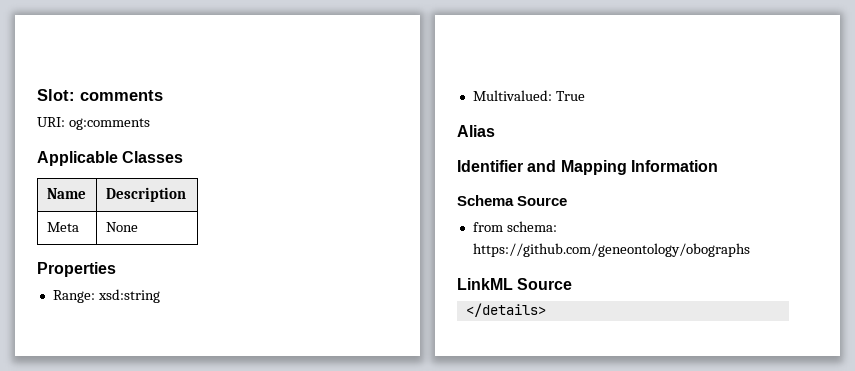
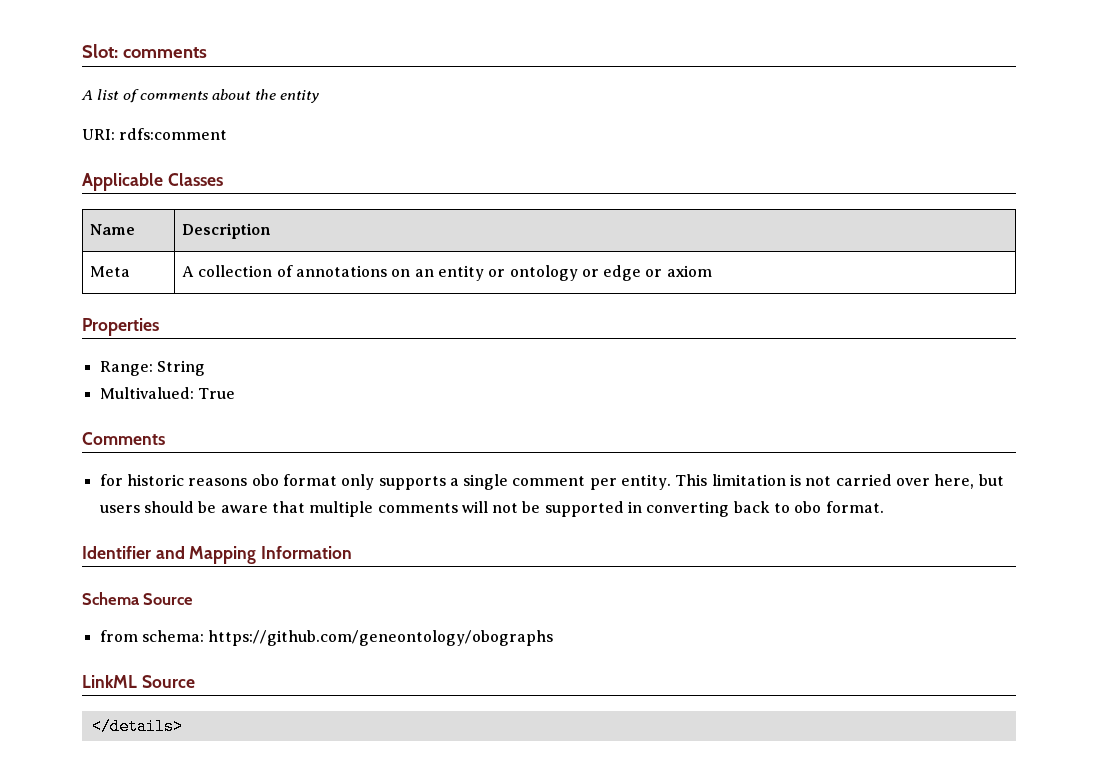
(163, 95) none -> [81,89,319,103] // A list of comments about the entity
[68,118,150,130] og:comments -> [119,128,228,140] rdfs:comment
[105,222,138,232] | None -> [181,265,712,281] | A collection of annotations on an entity or ontology or edge or axiom
[97,289,160,303] xsd:string -> [156,360,205,376] String
[457,125,495,137] Alias -> [82,432,165,445] [99,474,1004,490] [99,501,884,517] Comments // for historic reasons obo format only supports a single comment per entity. This limitation is not carried over here, but users should be aware that multiple comments will not be supported in converting back to obo format.

